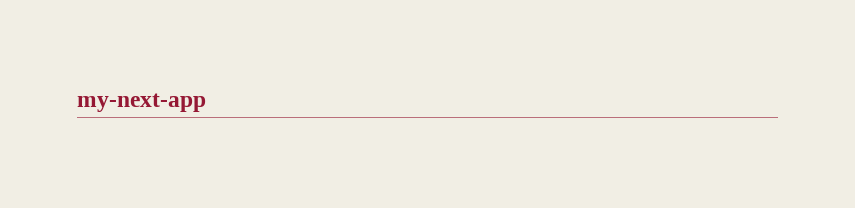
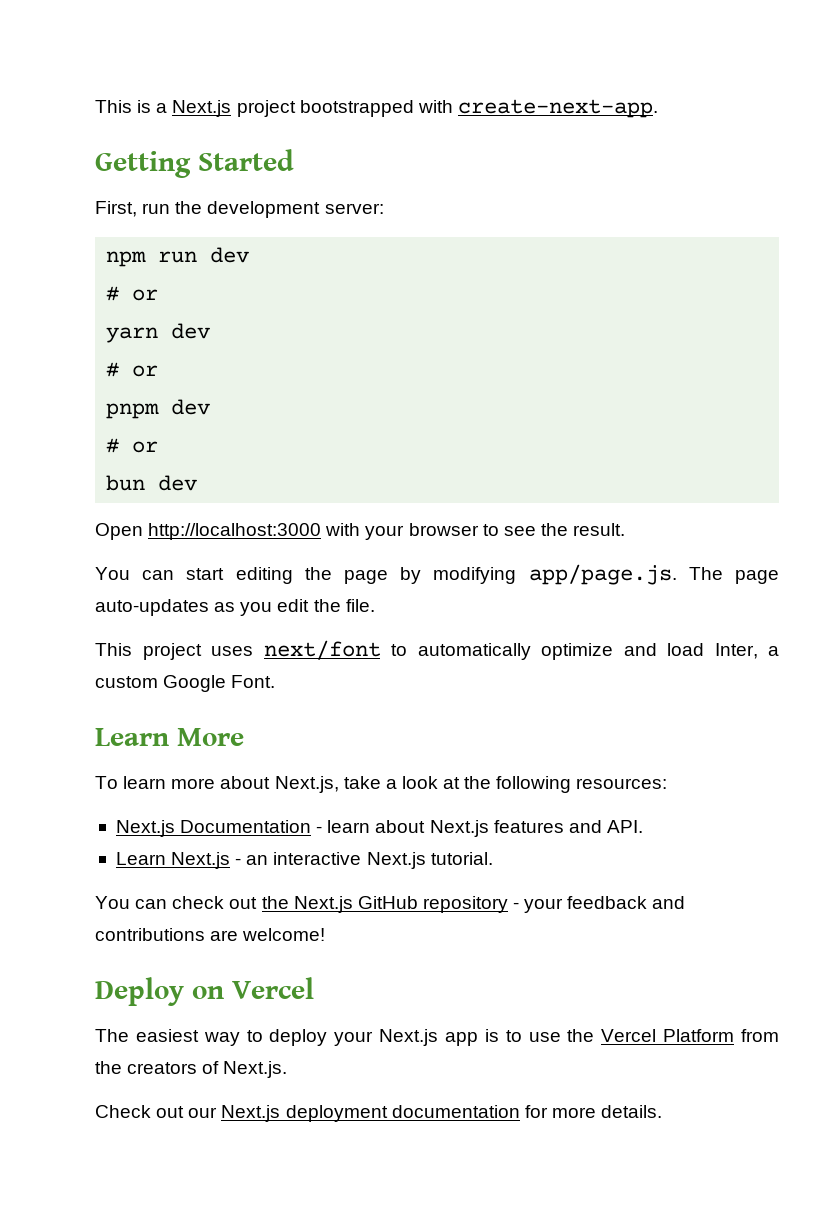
[77,93,206,112] my-next-app -> [95,99,658,118] [95,149,294,178] [95,201,384,218] [106,247,250,267] [106,286,159,301] [106,323,211,343] [106,362,159,377] [106,399,211,419] [106,438,159,453] [106,475,198,491] [95,523,626,540] [95,564,780,585] [95,599,375,616] [95,640,779,660] [95,675,276,692] [95,728,244,746] [95,776,668,793] [115,820,643,837] [115,852,493,869] [95,896,686,913] [95,928,326,941] [95,977,314,1006] [95,1029,779,1046] [95,1061,288,1078] [95,1105,663,1122] This is a Next.js project bootstrapped with create-next-app. // Getting Started // First, run the development server: // npm run dev // # or // yarn dev // # or // pnpm dev // # or // bun dev // Open http://localhost:3000 with your browser to see the result. // You can start editing the page by modifying app/page.js. The page auto-updates as you edit the file. // This project uses next/font to automatically optimize and load Inter, a custom Google Font. // Learn More // To learn more about Next.js, take a look at the following resources: // Next.js Documentation - learn about Next.js features and API. // Learn Next.js - an interactive Next.js tutorial. // You can check out the Next.js GitHub repository - your feedback and contributions are welcome! // Deploy on Vercel // The easiest way to deploy your Next.js app is to use the Vercel Platform from the creators of Next.js. // Check out our Next.js deployment documentation for more details.

